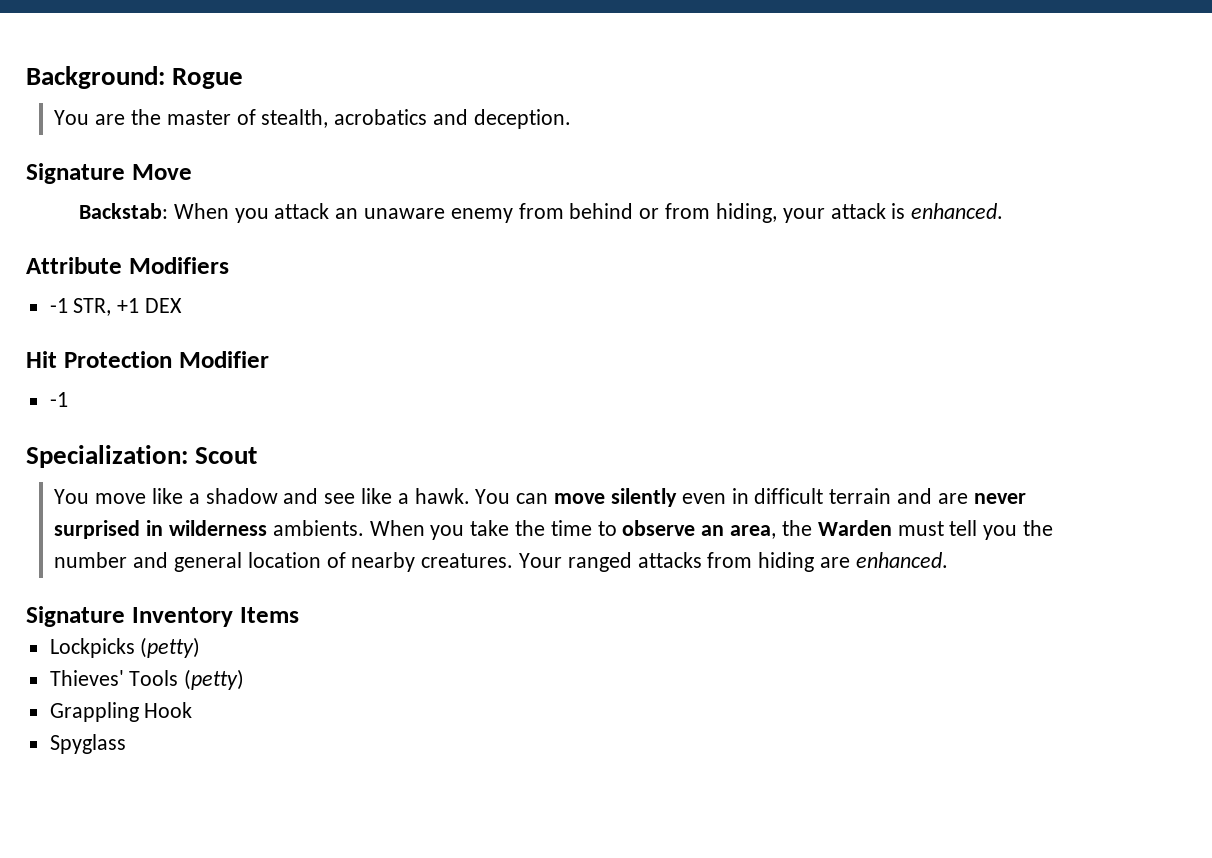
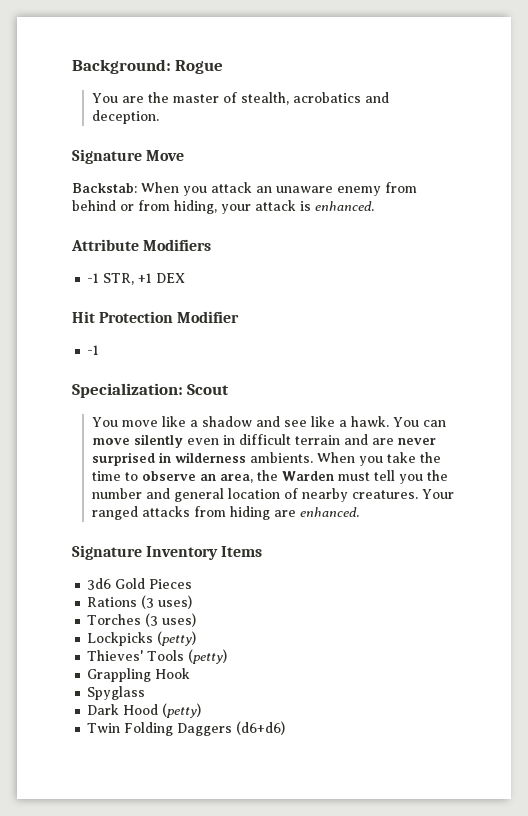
(299, 615) none -> [87,578,193,590] [87,595,193,609] [87,613,197,627] // 3d6 Gold Pieces // Rations (3 uses) // Torches (3 uses)
(126, 744) none -> [87,703,202,718] [87,721,286,736] // Dark Hood (petty) // Twin Folding Daggers (d6+d6)

